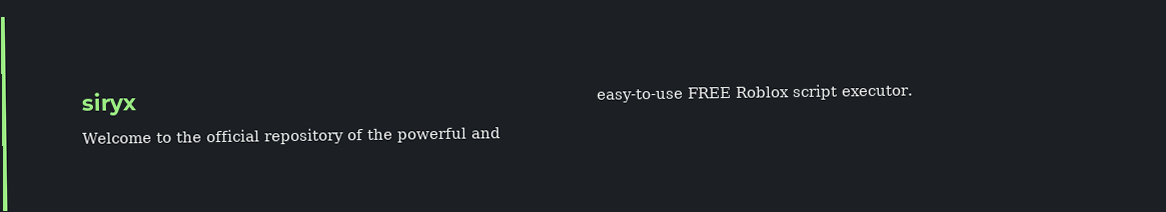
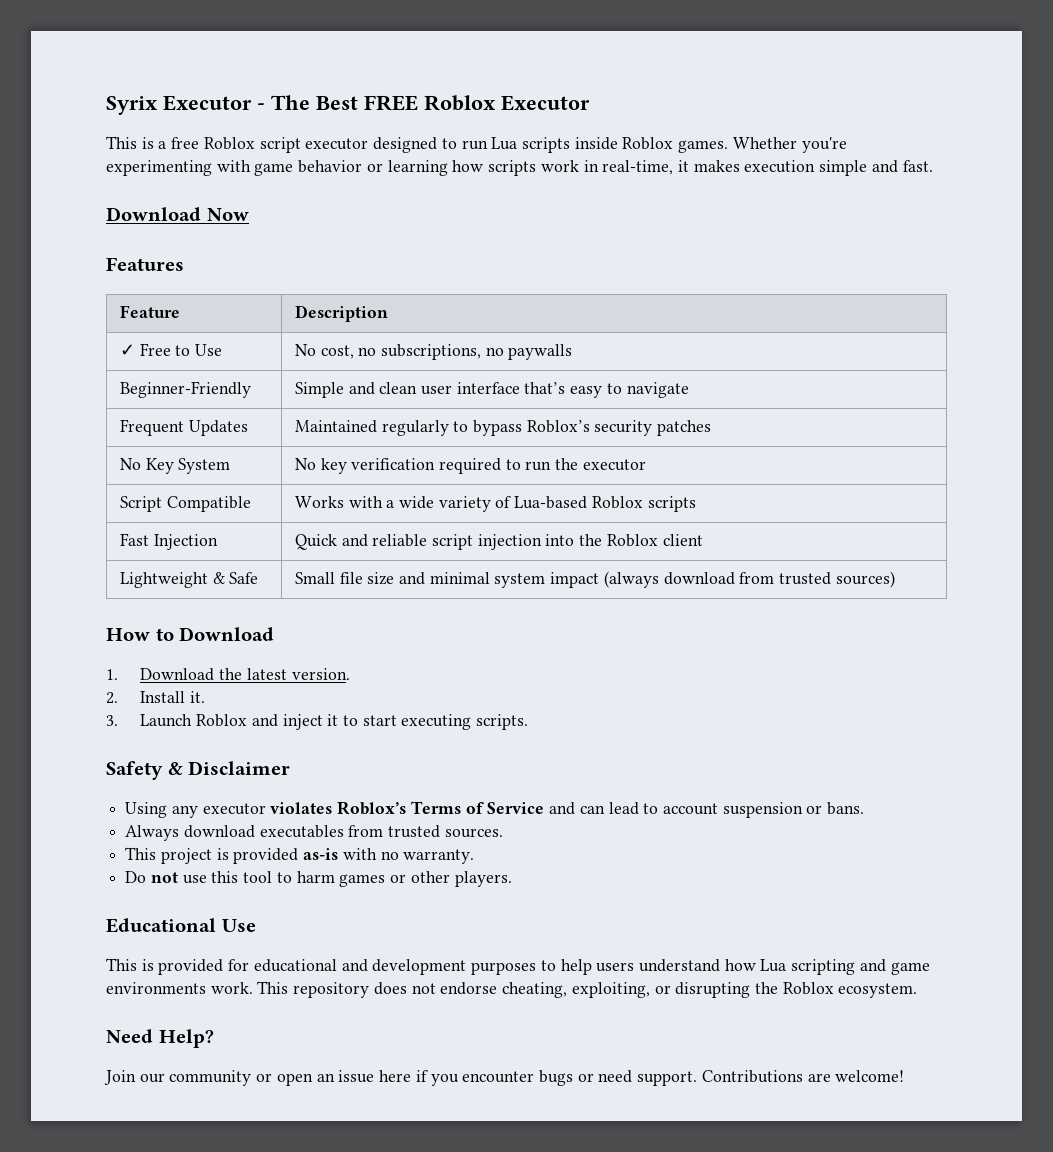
[81,92,137,116] [82,127,501,145] [596,84,913,103] siryx // Welcome to the official repository of the powerful and easy-to-use FREE Roblox script executor. -> [106,95,590,115] [106,136,847,153] [106,160,933,176] [106,207,249,221] [106,257,184,271] [119,305,180,318] [294,305,388,322] [119,343,222,356] [294,344,573,360] [119,381,251,398] [294,382,689,398] [119,419,248,436] [294,420,712,436] [119,458,231,474] [294,458,646,474] [119,496,251,512] [294,496,696,512] [119,533,218,550] [294,534,703,550] [119,572,259,588] [294,571,895,588] [106,627,275,641] [106,668,350,681] [106,691,206,704] [106,714,529,730] [106,761,291,780] [125,801,865,818] [125,825,503,841] [125,847,475,864] [125,871,512,887] [106,918,256,933] [106,958,930,975] [106,981,918,998] [106,1029,214,1048] [104,1070,905,1086] Syrix Executor - The Best FREE Roblox Executor // This is a free Roblox script executor designed to run Lua scripts inside Roblox games. Whether you're experimenting with game behavior or learning how scripts work in real-time, it makes execution simple and fast. // Download Now // Features // Feature | Description // ✓ Free to Use | No cost, no subscriptions, no paywalls // Beginner-Friendly | Simple and clean user interface that’s easy to navigate // Frequent Updates | Maintained regularly to bypass Roblox’s security patches // No Key System | No key verification required to run the executor // Script Compatible | Works with a wide variety of Lua-based Roblox scripts // Fast Injection | Quick and reliable script injection into the Roblox client // Lightweight & Safe | Small file size and minimal system impact (always download from trusted sources) // How to Download // 1. Download the latest version. // 2. Install it. // 3. Launch Roblox and inject it to start executing scripts. // Safety & Disclaimer // Using any executor violates Roblox’s Terms of Service and can lead to account suspension or bans. // Always download executables from trusted sources. // This project is provided as-is with no warranty. // Do not use this tool to harm games or other players. // Educational Use // This is provided for educational and development purposes to help users understand how Lua scripting and game environments work. This repository does not endorse cheating, exploiting, or disrupting the Roblox ecosystem. // Need Help? // Join our community or open an issue here if you encounter bugs or need support. Contributions are welcome!

